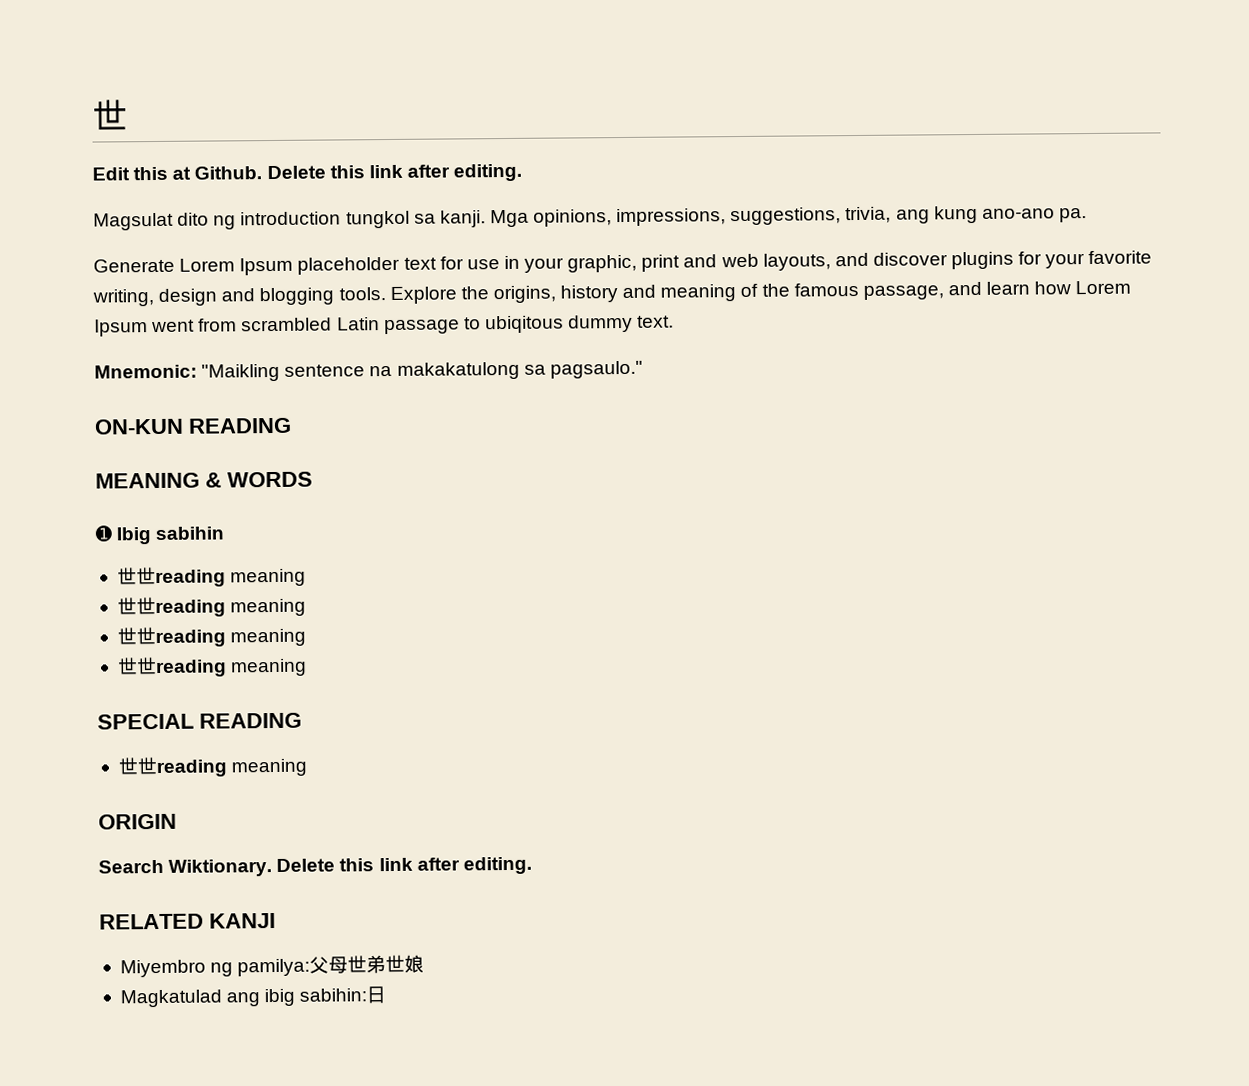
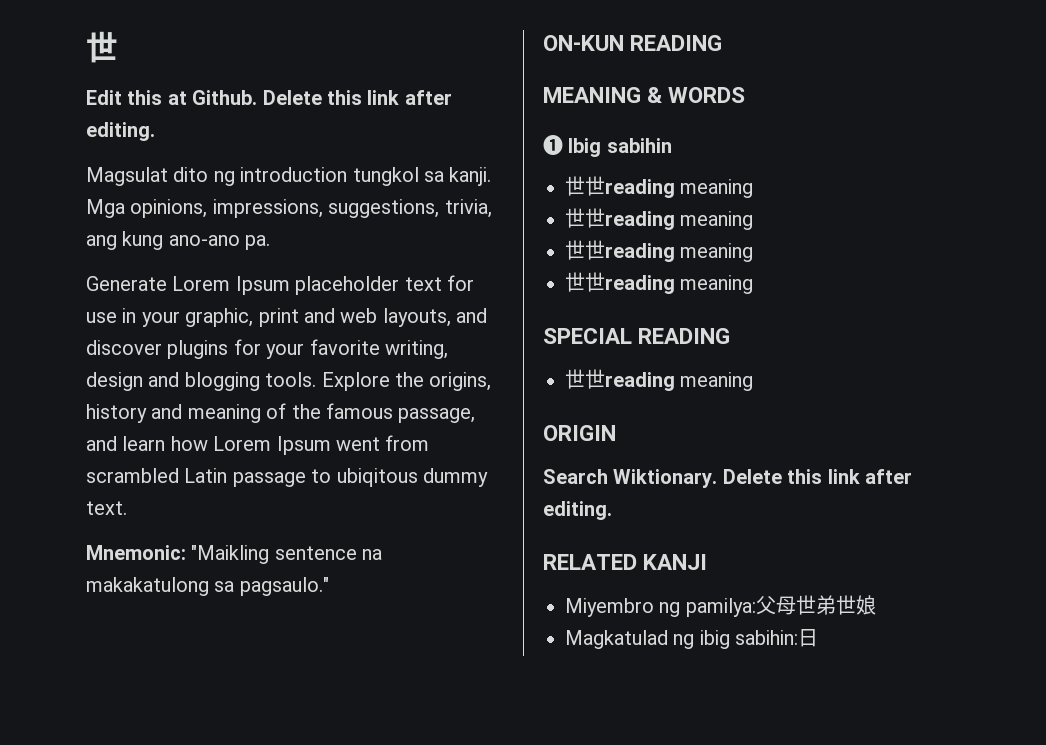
[226,992,261,1007] ang -> [673,634,695,649] ng

